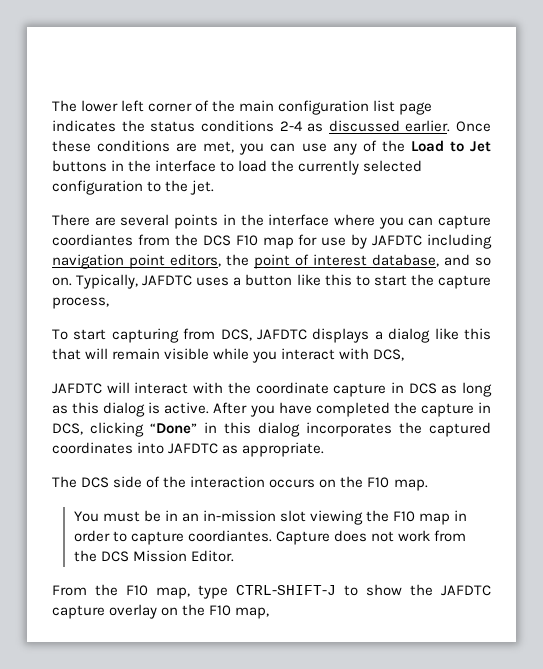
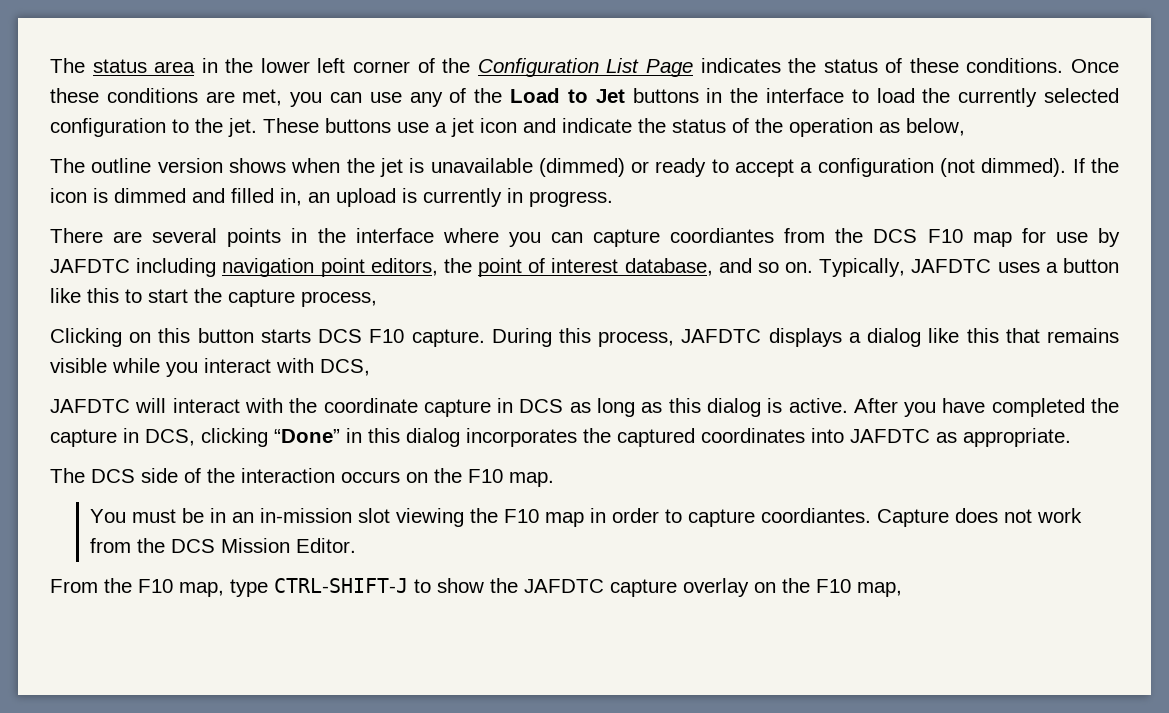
[52,100,77,112] The -> [50,58,254,73] The status area in the
[239,100,433,115] [52,120,451,132] main configuration list page indicates the status conditions 2-4 as discussed earlier. -> [477,58,1064,77] Configuration List Page indicates the status of these conditions.
(215, 187) none -> [263,118,965,137] [50,158,1119,177] [50,188,613,207] These buttons use a jet icon and indicate the status of the operation as below, // The outline version shows when the jet is unavailable (dimmed) or ready to accept a configuration (not dimmed). If the icon is dimmed and filled in, an upload is currently in progress.
[52,328,252,343] To start capturing from DCS, -> [50,328,675,347] Clicking on this button starts DCS F10 capture. During this process,
[85,348,161,360] will remain -> [1046,328,1119,343] remains

